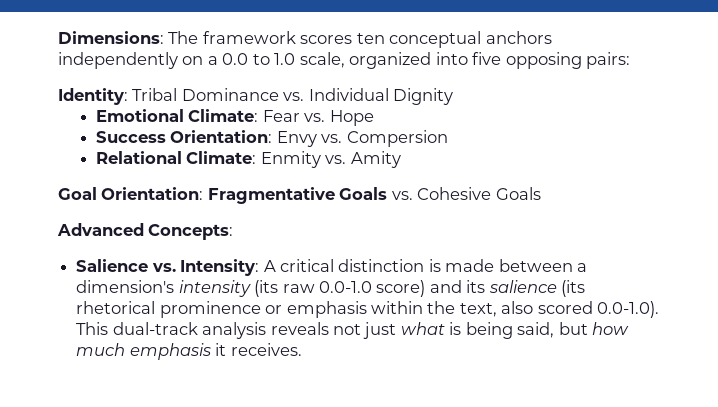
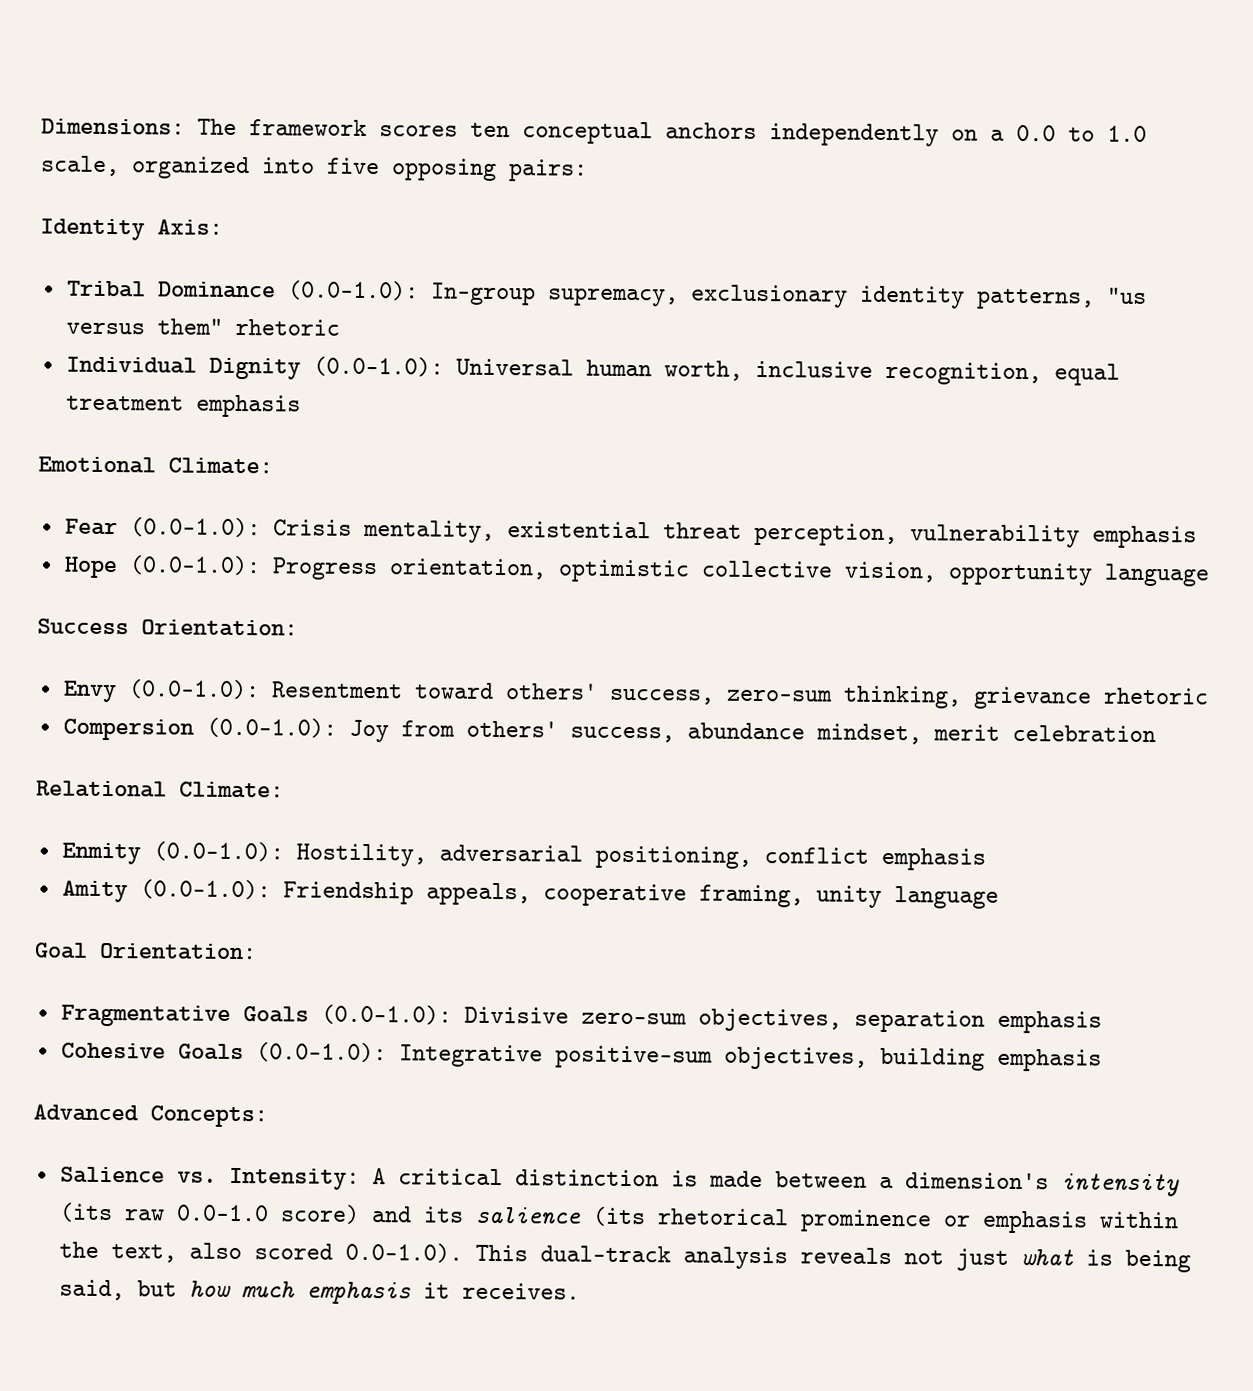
[58,88,454,105] [95,109,374,126] [95,130,448,147] [95,151,401,168] Identity: Tribal Dominance vs. Individual Dignity // Emotional Climate: Fear vs. Hope // Success Orientation: Envy vs. Compersion // Relational Climate: Enmity vs. Amity -> [40,218,223,241] [66,280,1147,310] [65,318,340,336] [65,356,1120,386] [65,394,301,418] [38,456,273,475] [64,517,1197,549] [63,555,1210,587] [37,618,298,637] [62,679,1209,710] [62,717,1156,745] [36,780,284,799] [61,841,986,871] [61,879,999,909] Identity Axis: // Tribal Dominance (0.0-1.0): In-group supremacy, exclusionary identity patterns, "us versus them" rhetoric // Individual Dignity (0.0-1.0): Universal human worth, inclusive recognition, equal treatment emphasis // Emotional Climate: // Fear (0.0-1.0): Crisis mentality, existential threat perception, vulnerability emphasis // Hope (0.0-1.0): Progress orientation, optimistic collective vision, opportunity language // Success Orientation: // Envy (0.0-1.0): Resentment toward others' success, zero-sum thinking, grievance rhetoric // Compersion (0.0-1.0): Joy from others' success, abundance mindset, merit celebration // Relational Climate: // Enmity (0.0-1.0): Hostility, adversarial positioning, conflict emphasis // Amity (0.0-1.0): Friendship appeals, cooperative framing, unity language
(204, 193) none -> (257, 951) //
[391,187,541,200] vs. Cohesive Goals -> [320,1004,1102,1034] [60,1042,1102,1072] (0.0-1.0): Divisive zero-sum objectives, separation emphasis // Cohesive Goals (0.0-1.0): Integrative positive-sum objectives, building emphasis

